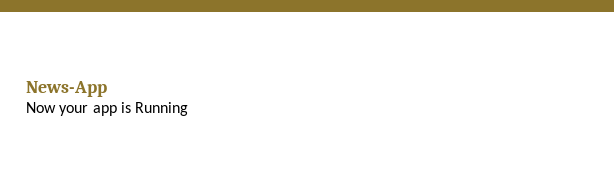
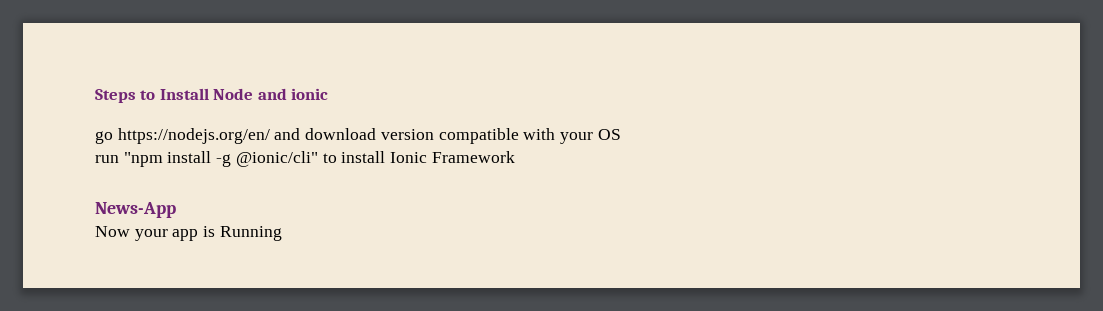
(26, 89) none -> [95,88,329,103] [95,128,621,144] [95,151,515,167] Steps to Install Node and ionic // go https://nodejs.org/en/ and download version compatible with your OS // run "npm install -g @ionic/cli" to install Ionic Framework //

